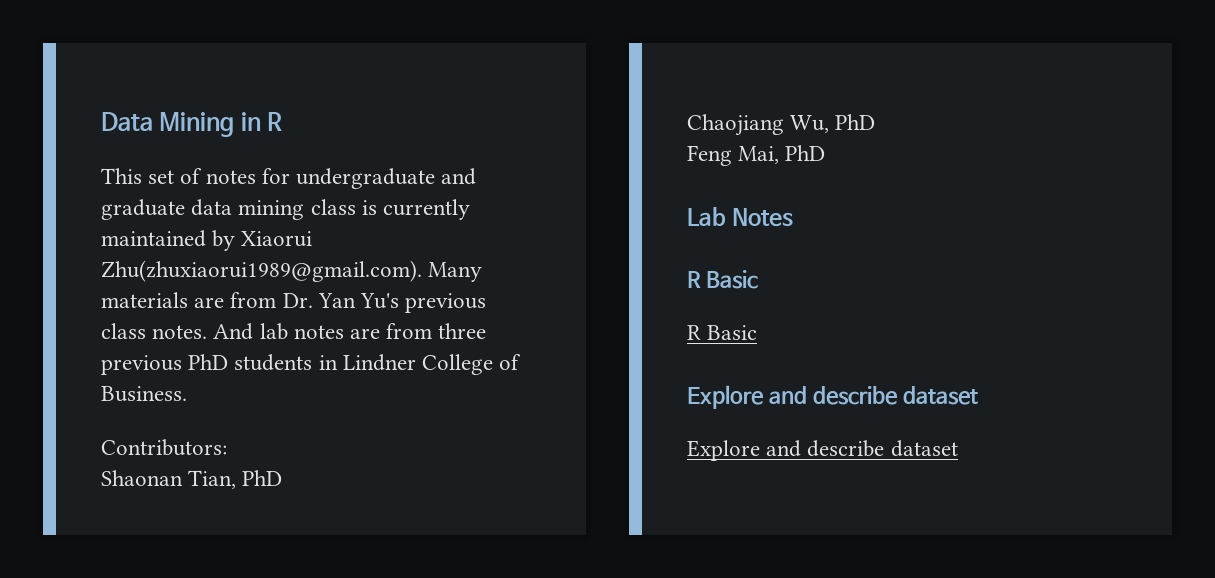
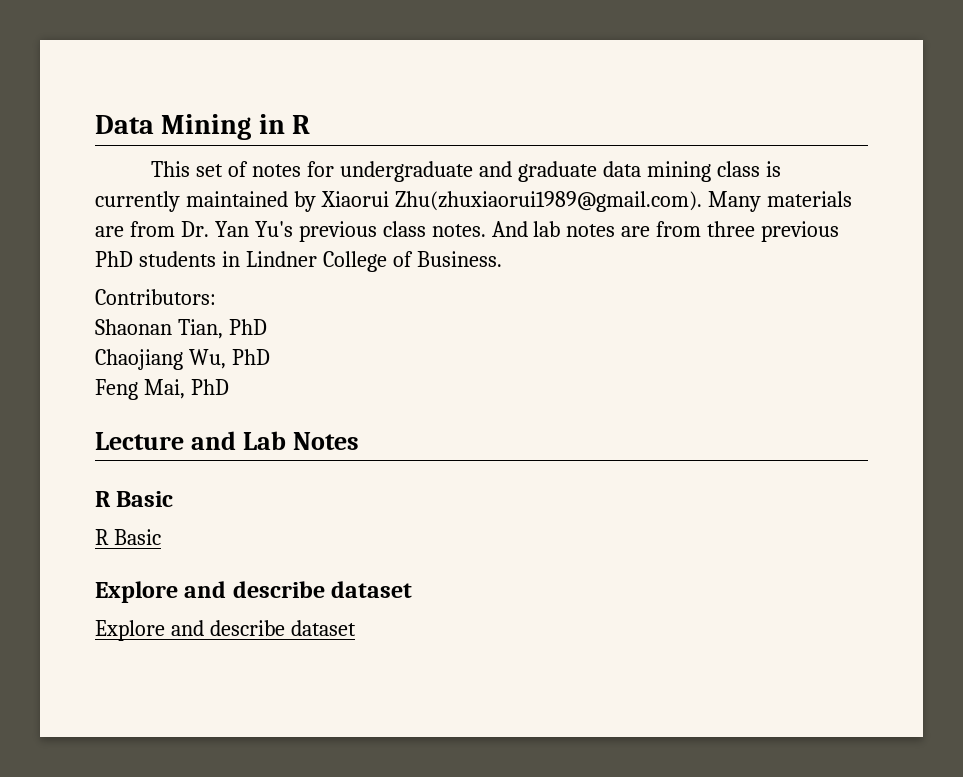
(826, 153) none -> [95,431,236,450] Lecture and

